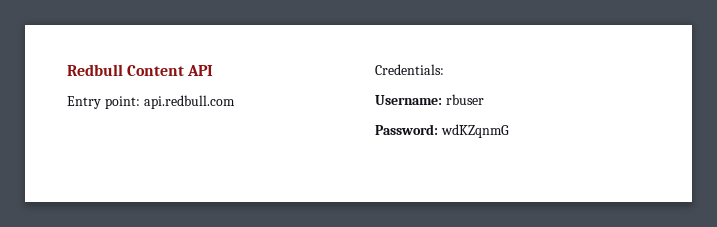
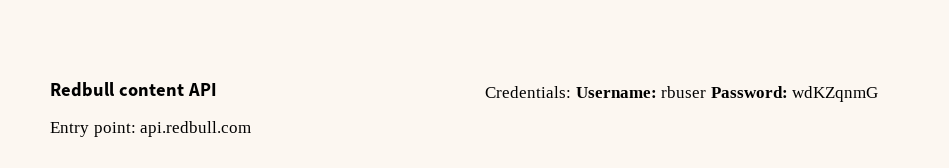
[127,65,185,76] Content -> [118,84,184,96] content
(444, 69) // -> (571, 92) none
(484, 99) // -> (707, 92) none

